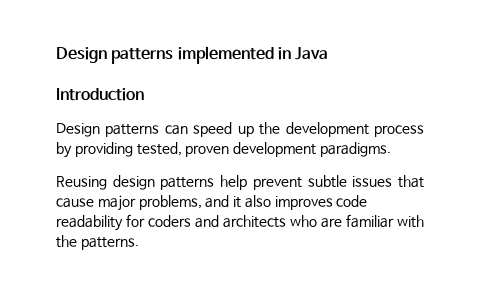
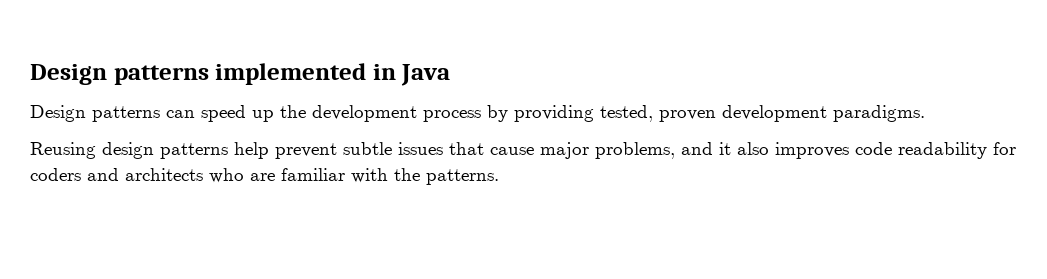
[56,88,144,101] // Introduction -> (451, 75) none

